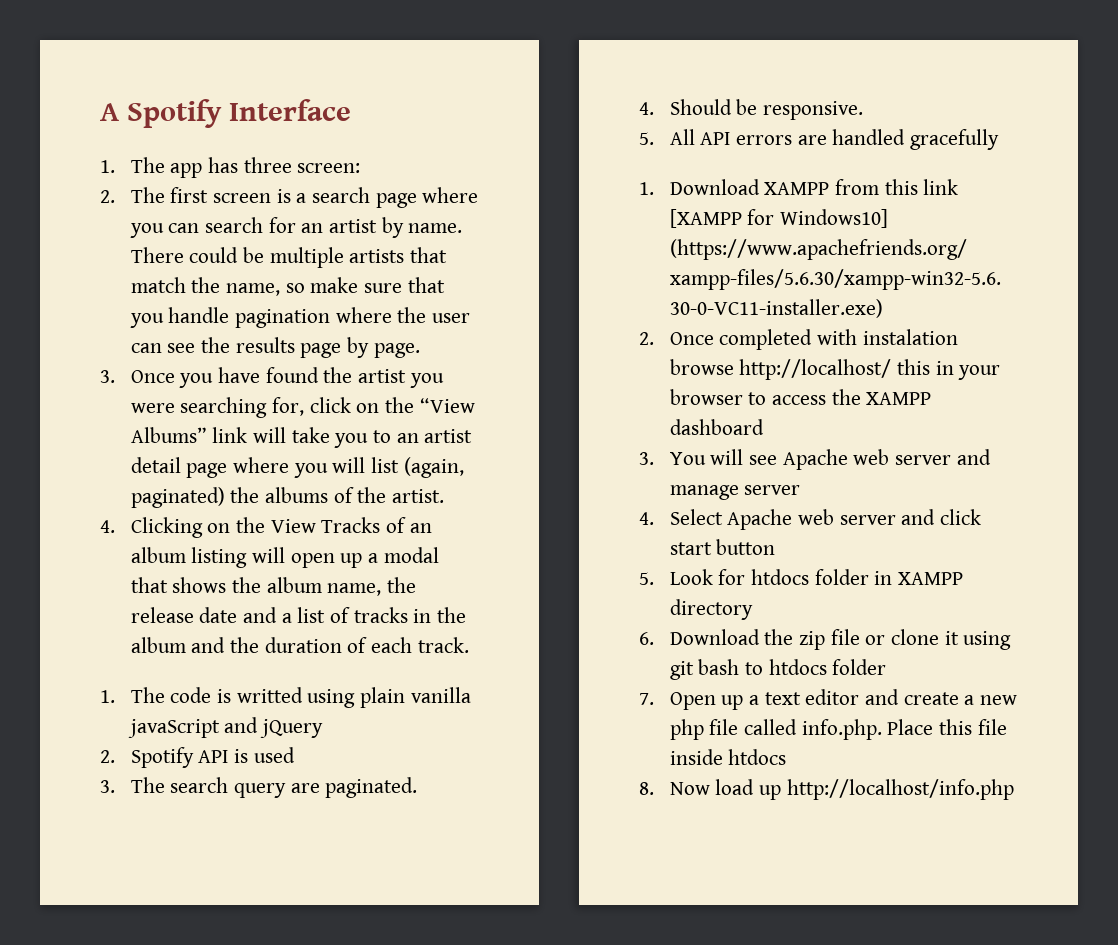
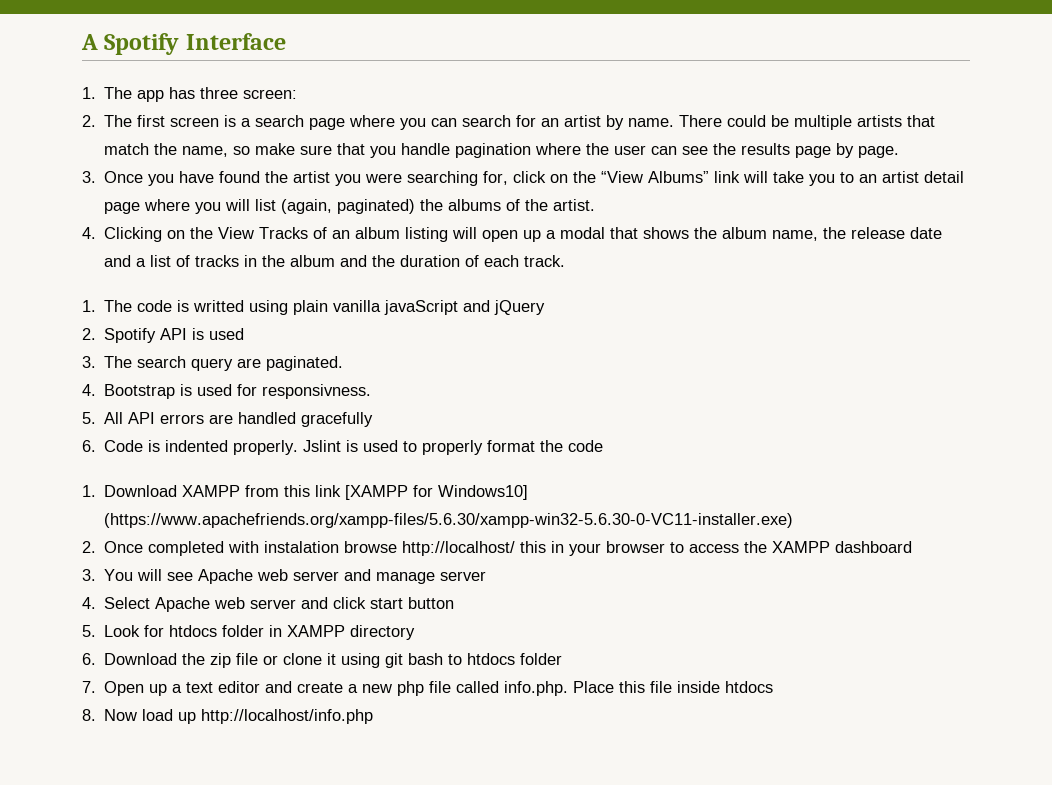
[669,99,863,120] Should be responsive. -> [104,384,372,399] Bootstrap is used for responsivness.
(999, 139) none -> [82,440,604,455] // 6. Code is indented properly. Jslint is used to properly format the code

